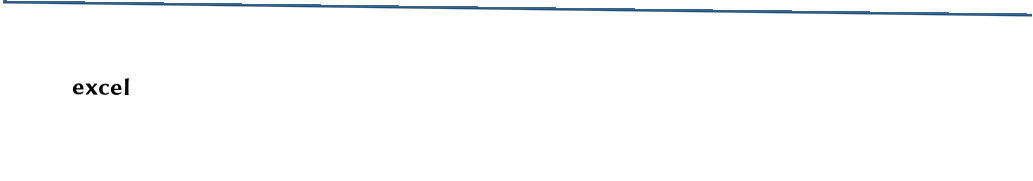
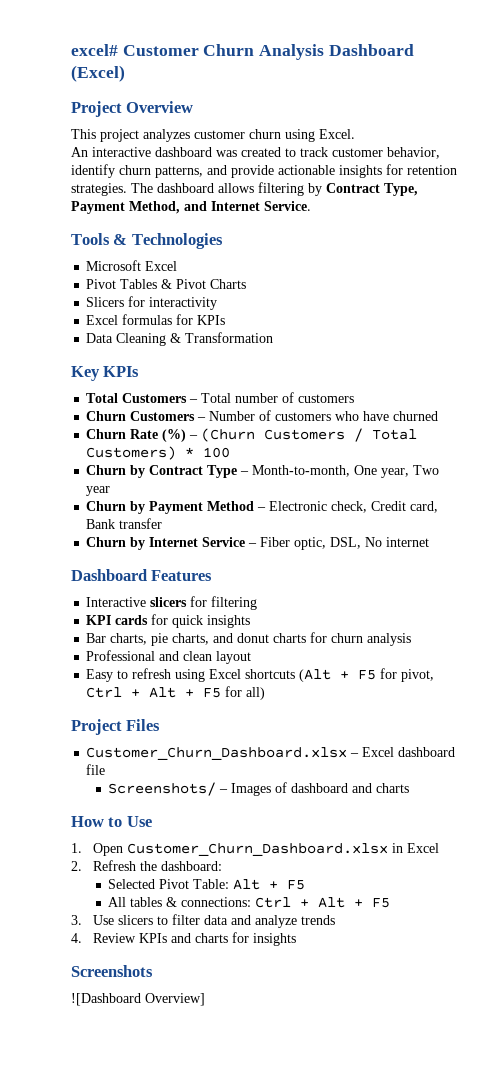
[71,77,132,96] excel -> [71,44,414,60] [71,65,125,82] [71,101,194,117] [71,129,355,142] [71,147,440,159] [71,164,457,178] [71,182,418,196] [71,201,311,214] [71,233,223,249] [86,260,178,271] [86,279,247,289] [86,296,218,310] [86,314,226,325] [86,332,274,346] [71,366,140,381] [86,392,355,403] [86,410,439,421] [86,428,418,442] [86,446,231,460] [86,465,440,478] [86,486,111,496] [86,501,439,514] [86,518,163,529] [86,537,430,550] [71,569,213,581] [86,596,258,610] [86,614,251,628] [86,632,412,646] [86,650,252,664] [86,668,435,682] [86,686,266,700] [71,719,161,735] [86,747,456,760] [86,764,106,775] [108,782,410,796] [71,816,152,827] [71,843,439,856] [71,860,222,871] [108,879,306,890] [108,897,391,908] [71,914,335,928] [71,932,296,946] [71,965,153,977] [71,993,205,1006] excel# Customer Churn Analysis Dashboard (Excel) // Project Overview // This project analyzes customer churn using Excel. // An interactive dashboard was created to track customer behavior, identify churn patterns, and provide actionable insights for retention strategies. The dashboard allows filtering by Contract Type, Payment Method, and Internet Service. // Tools & Technologies // Microsoft Excel // Pivot Tables & Pivot Charts // Slicers for interactivity // Excel formulas for KPIs // Data Cleaning & Transformation // Key KPIs // Total Customers – Total number of customers // Churn Customers – Number of customers who have churned // Churn Rate (%) – (Churn Customers / Total Customers) * 100 // Churn by Contract Type – Month-to-month, One year, Two year // Churn by Payment Method – Electronic check, Credit card, Bank transfer // Churn by Internet Service – Fiber optic, DSL, No internet // Dashboard Features // Interactive slicers for filtering // KPI cards for quick insights // Bar charts, pie charts, and donut charts for churn analysis // Professional and clean layout // Easy to refresh using Excel shortcuts (Alt + F5 for pivot, Ctrl + Alt + F5 for all) // Project Files // Customer_Churn_Dashboard.xlsx – Excel dashboard file // Screenshots/ – Images of dashboard and charts // How to Use // 1. Open Customer_Churn_Dashboard.xlsx in Excel // 2. Refresh the dashboard: // Selected Pivot Table: Alt + F5 // All tables & connections: Ctrl + Alt + F5 // 3. Use slicers to filter data and analyze trends // 4. Review KPIs and charts for insights // Screenshots // ![Dashboard Overview]

